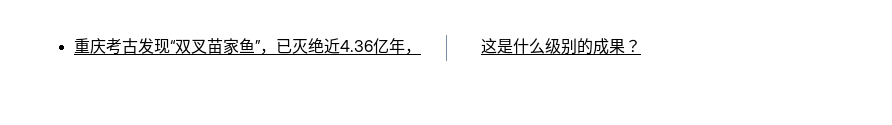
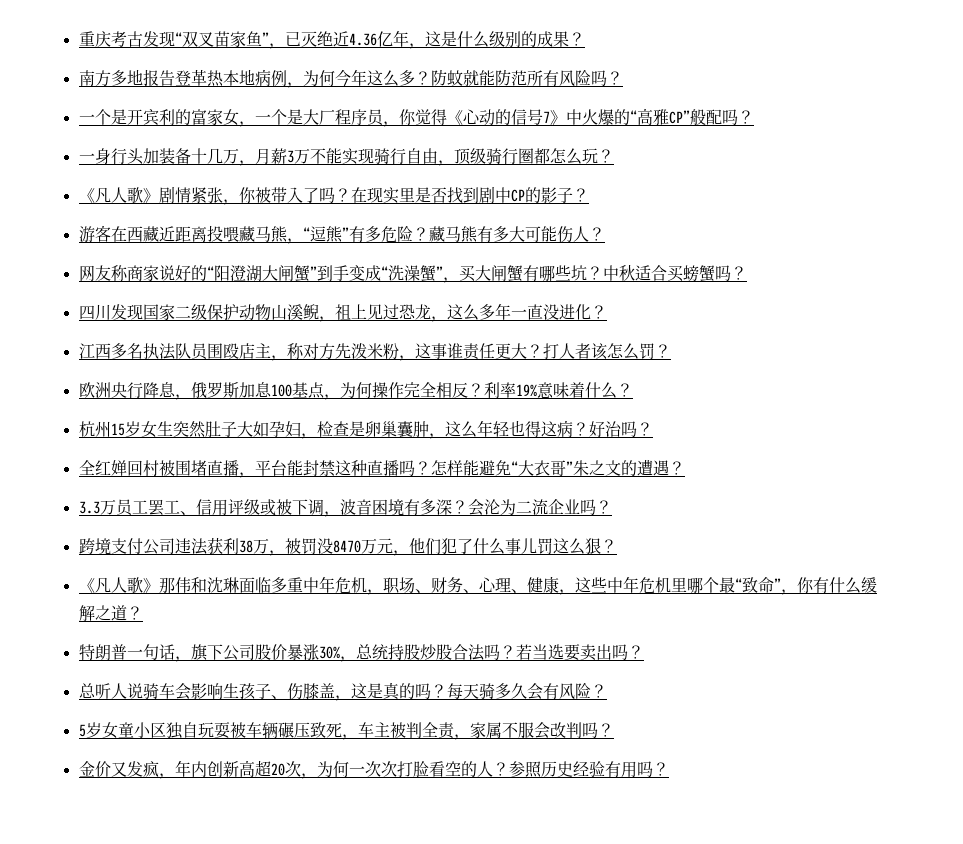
(641, 46) none -> [78,69,623,88] [78,108,754,127] [78,148,614,166] [78,186,589,205] [78,225,605,244] [78,264,747,283] [78,303,607,322] [78,343,671,361] [78,382,633,400] [78,420,653,439] [78,459,685,478] [78,499,612,517] [78,537,617,556] [78,576,877,595] [78,605,143,621] [78,644,644,662] [78,682,607,701] [78,722,614,740] [78,760,669,779] // 南方多地报告登革热本地病例，为何今年这么多？防蚊就能防范所有风险吗？ // 一个是开宾利的富家女，一个是大厂程序员，你觉得《心动的信号7》中火爆的“高雅CP”般配吗？ // 一身行头加装备十几万，月薪3万不能实现骑行自由，顶级骑行圈都怎么玩？ // 《凡人歌》剧情紧张，你被带入了吗？在现实里是否找到剧中CP的影子？ // 游客在西藏近距离投喂藏马熊，“逗熊”有多危险？藏马熊有多大可能伤人？ // 网友称商家说好的“阳澄湖大闸蟹”到手变成“洗澡蟹”，买大闸蟹有哪些坑？中秋适合买螃蟹吗？ // 四川发现国家二级保护动物山溪鲵，祖上见过恐龙，这么多年一直没进化？ // 江西多名执法队员围殴店主，称对方先泼米粉，这事谁责任更大？打人者该怎么罚？ // 欧洲央行降息，俄罗斯加息100基点，为何操作完全相反？利率19%意味着什么？ // 杭州15岁女生突然肚子大如孕妇，检查是卵巢囊肿，这么年轻也得这病？好治吗？ // 全红婵回村被围堵直播，平台能封禁这种直播吗？怎样能避免“大衣哥”朱之文的遭遇？ // 3.3万员工罢工、信用评级或被下调，波音困境有多深？会沦为二流企业吗？ // 跨境支付公司违法获利38万，被罚没8470万元，他们犯了什么事儿罚这么狠？ // 《凡人歌》那伟和沈琳面临多重中年危机，职场、财务、心理、健康，这些中年危机里哪个最“致命”，你有什么缓解之道？ // 特朗普一句话，旗下公司股价暴涨30%，总统持股炒股合法吗？若当选要卖出吗？ // 总听人说骑车会影响生孩子、伤膝盖，这是真的吗？每天骑多久会有风险？ // 5岁女童小区独自玩耍被车辆碾压致死，车主被判全责，家属不服会改判吗？ // 金价又发疯，年内创新高超20次，为何一次次打脸看空的人？参照历史经验有用吗？

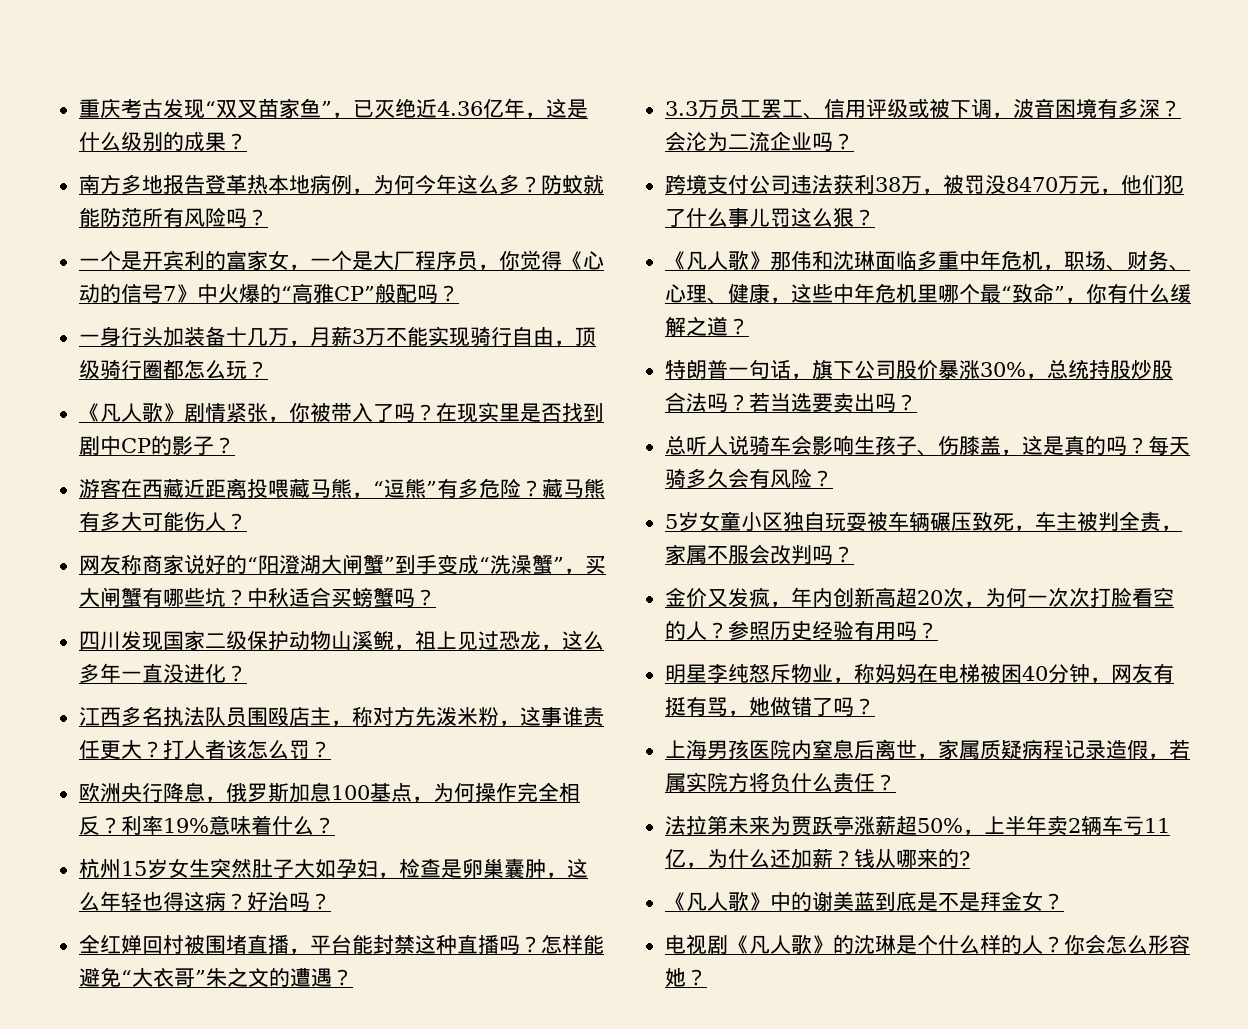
(669, 769) none -> [664,663,1174,684] [664,696,875,717] [664,739,1190,760] [664,772,896,793] [664,815,1170,836] [664,848,970,869] [664,891,1064,912] [664,934,1190,955] [664,968,707,987] // 明星李纯怒斥物业，称妈妈在电梯被困40分钟，网友有挺有骂，她做错了吗？ // 上海男孩医院内窒息后离世，家属质疑病程记录造假，若属实院方将负什么责任？ // 法拉第未来为贾跃亭涨薪超50%，上半年卖2辆车亏11亿，为什么还加薪？钱从哪来的? // 《凡人歌》中的谢美蓝到底是不是拜金女？ // 电视剧《凡人歌》的沈琳是个什么样的人？你会怎么形容她？

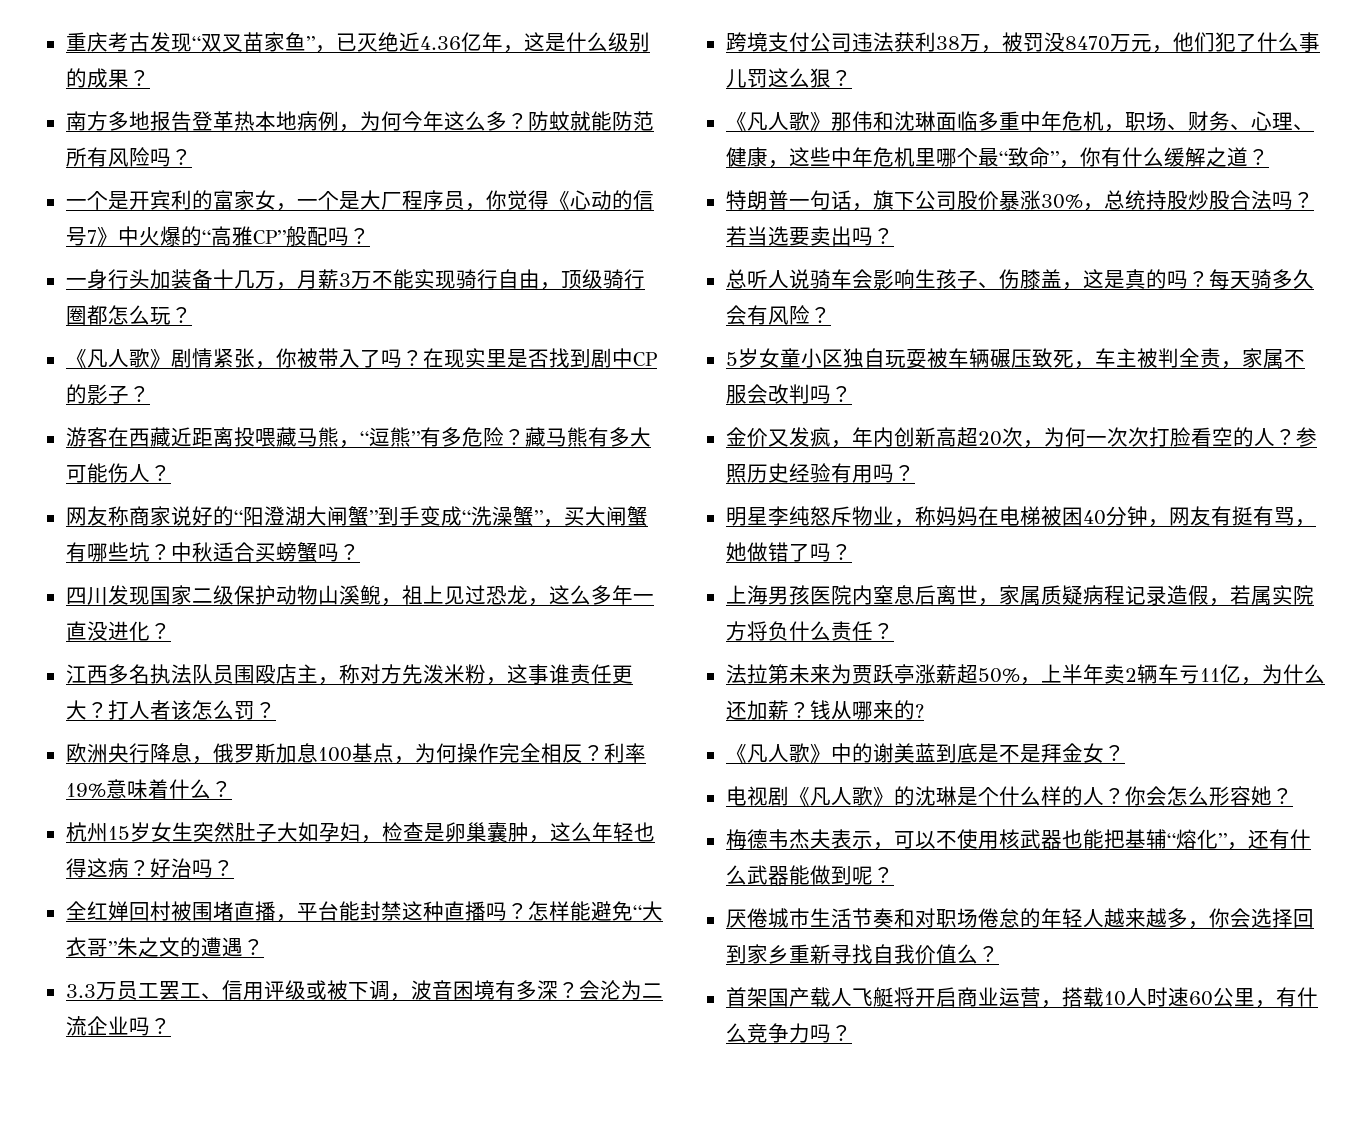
(707, 977) none -> [725,829,1311,850] [725,865,894,885] [725,908,1314,929] [725,944,999,964] [725,987,1318,1008] [725,1023,852,1043] // 梅德韦杰夫表示，可以不使用核武器也能把基辅“熔化”，还有什么武器能做到呢？ // 厌倦城市生活节奏和对职场倦怠的年轻人越来越多，你会选择回到家乡重新寻找自我价值么？ // 首架国产载人飞艇将开启商业运营，搭载10人时速60公里，有什么竞争力吗？

